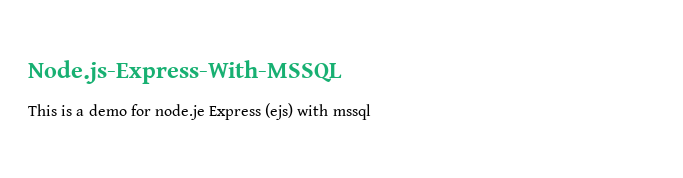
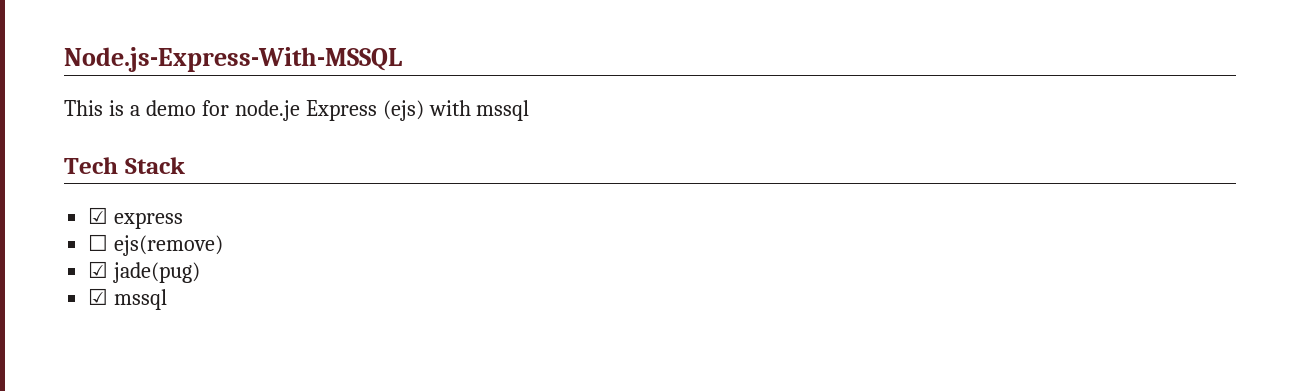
(371, 112) none -> [64,157,185,174] [88,207,184,229] [88,234,224,256] [88,261,201,283] [88,288,168,310] // Tech Stack // ☑ express // ☐ ejs(remove) // ☑ jade(pug) // ☑ mssql

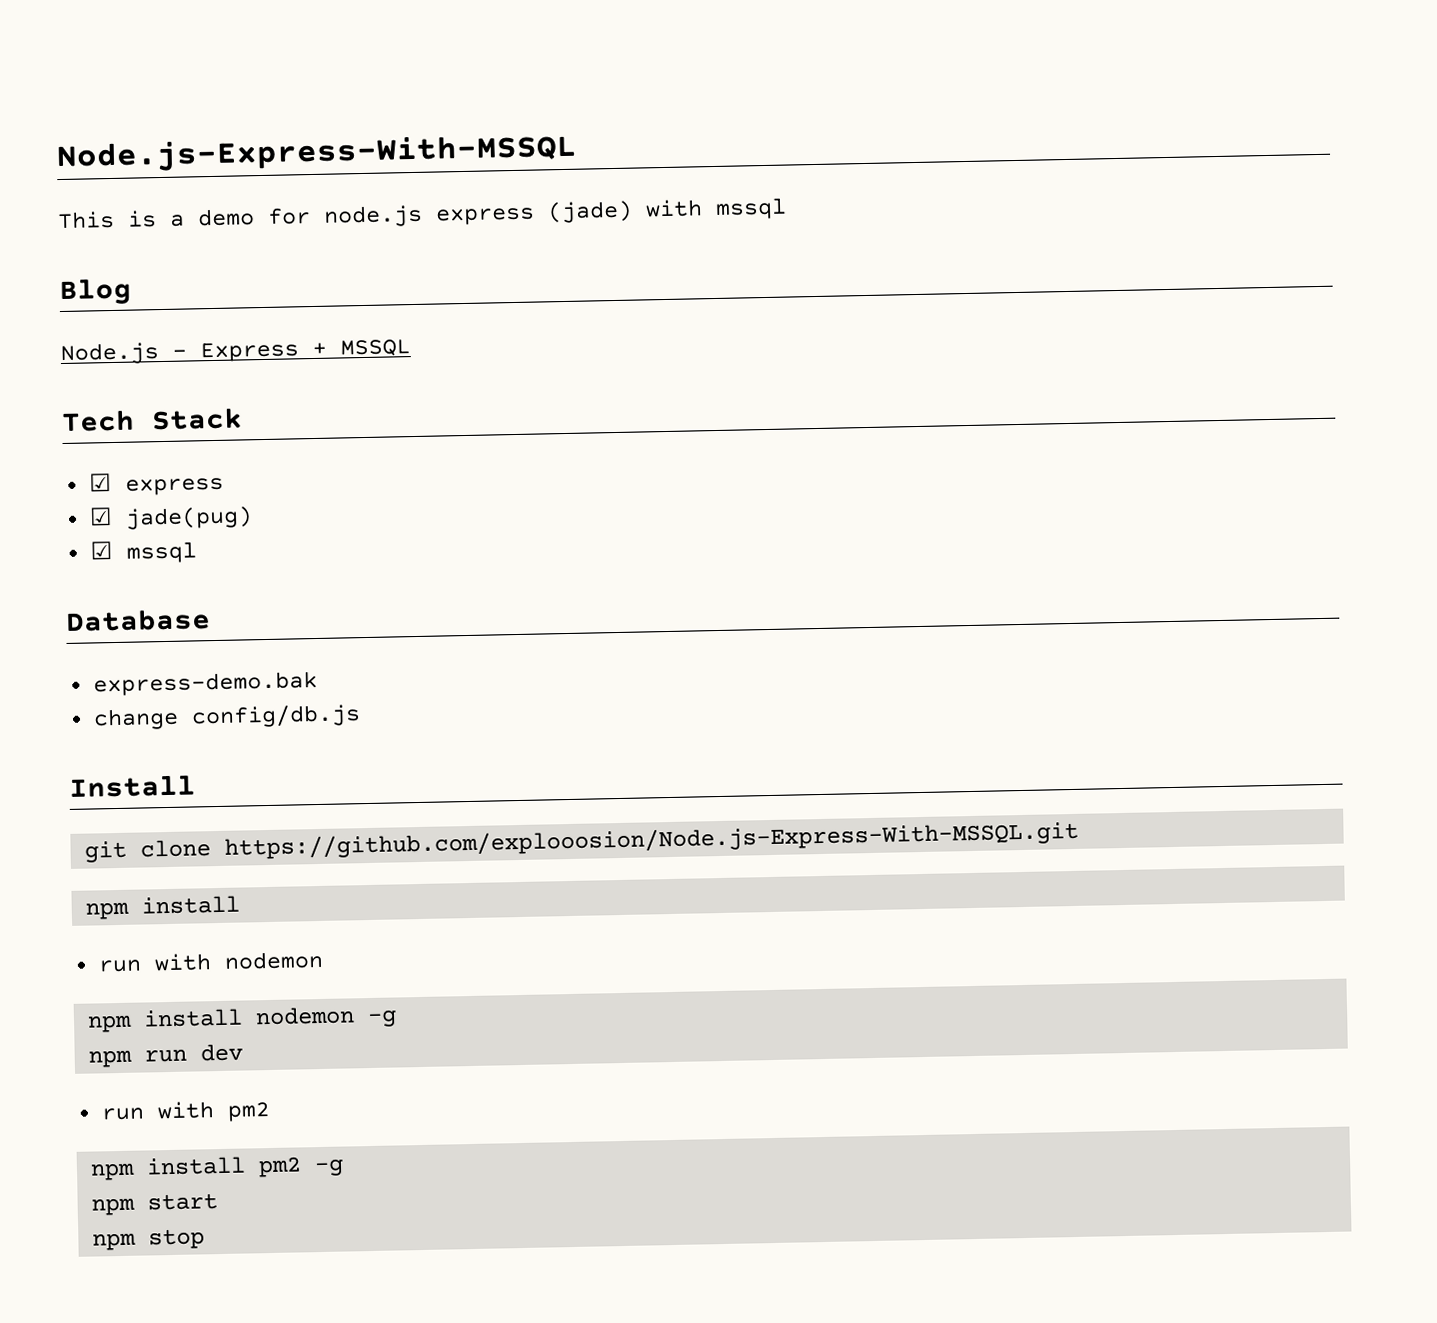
[234,100,424,121] node.je Express (ejs) -> [323,200,633,228] node.js express (jade)
(530, 110) none -> [59,278,132,306] [60,339,411,366] // Blog // Node.js - Express + MSSQL
[88,234,224,256] // ☐ ejs(remove) -> (224, 486) none
(168, 299) none -> [65,609,211,632] [92,670,318,697] [92,704,361,731] [69,775,196,798] [84,820,1080,863] [85,895,241,920] [97,950,324,973] [87,1006,398,1033] [88,1043,244,1068] [100,1101,271,1122] [90,1156,345,1181] [91,1193,219,1216] [92,1228,206,1251] // Database // express-demo.bak // change config/db.js // Install // git clone https://github.com/explooosion/Node.js-Express-With-MSSQL.git // npm install // run with nodemon // npm install nodemon -g // npm run dev // run with pm2 // npm install pm2 -g // npm start // npm stop

